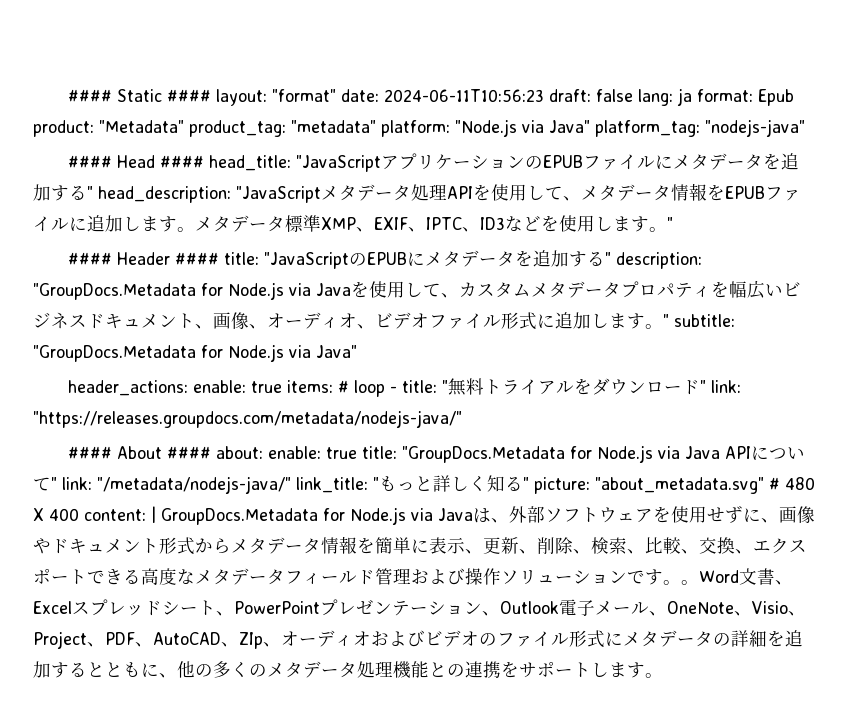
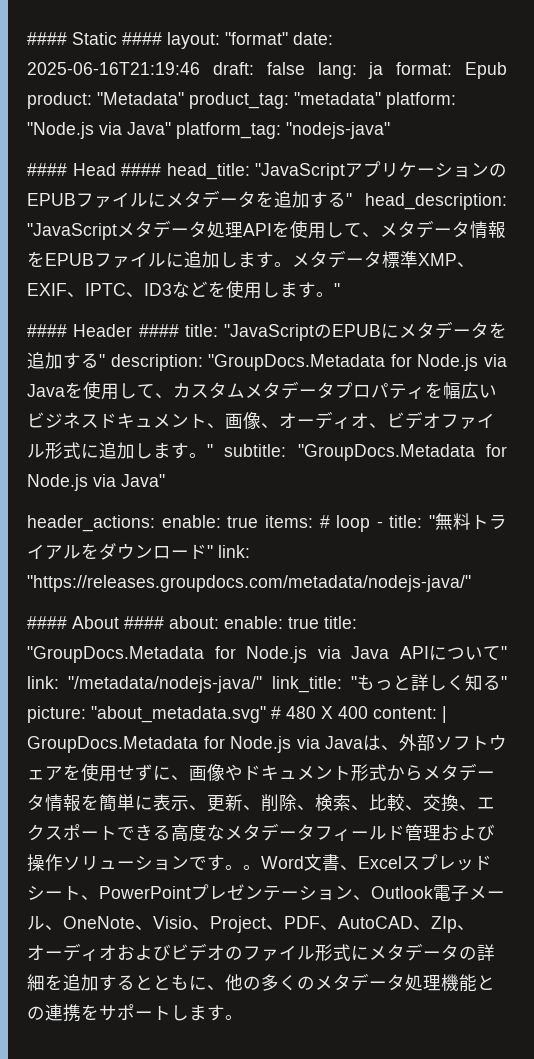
[384,89,545,102] 2024-06-11T10:56:23 -> [27,62,200,75] 2025-06-16T21:19:46

